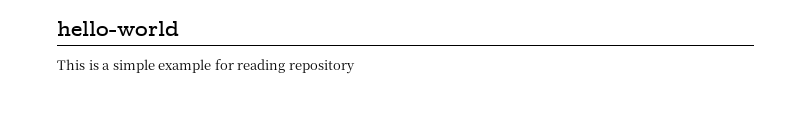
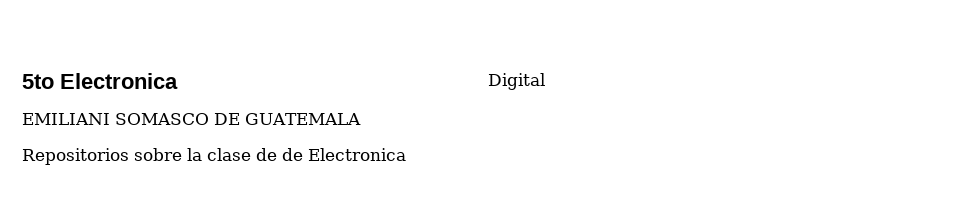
[57,21,179,36] [57,59,355,74] hello-world // This is a simple example for reading repository -> [22,73,178,89] [22,113,361,125] [22,148,406,165] [488,73,545,90] 5to Electronica // EMILIANI SOMASCO DE GUATEMALA // Repositorios sobre la clase de de Electronica Digital

